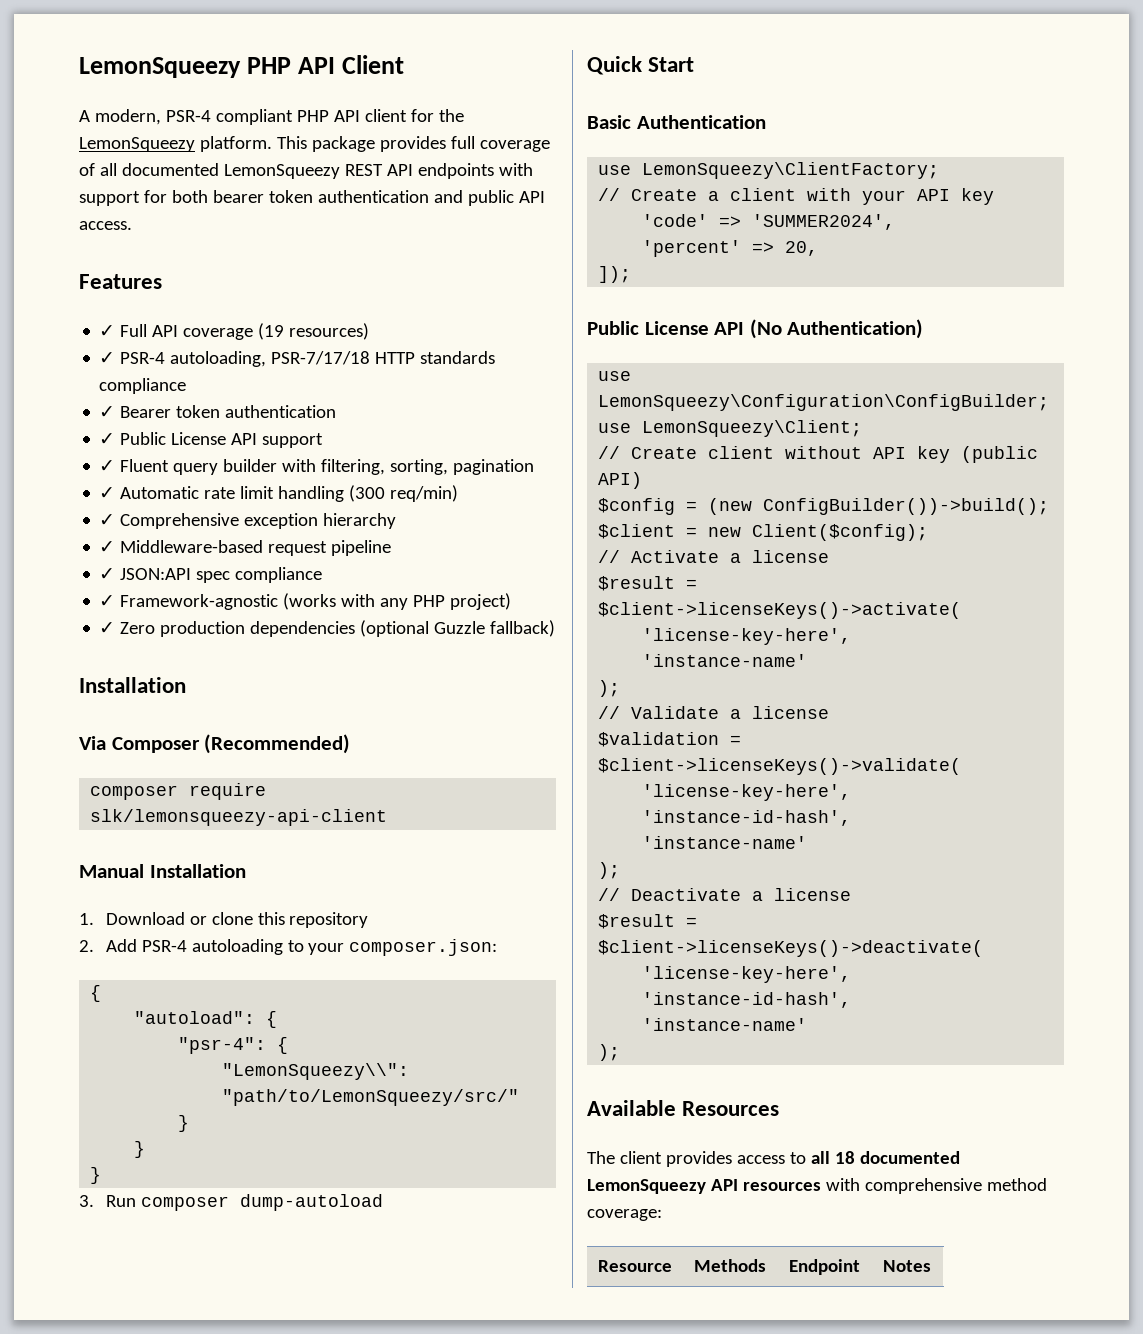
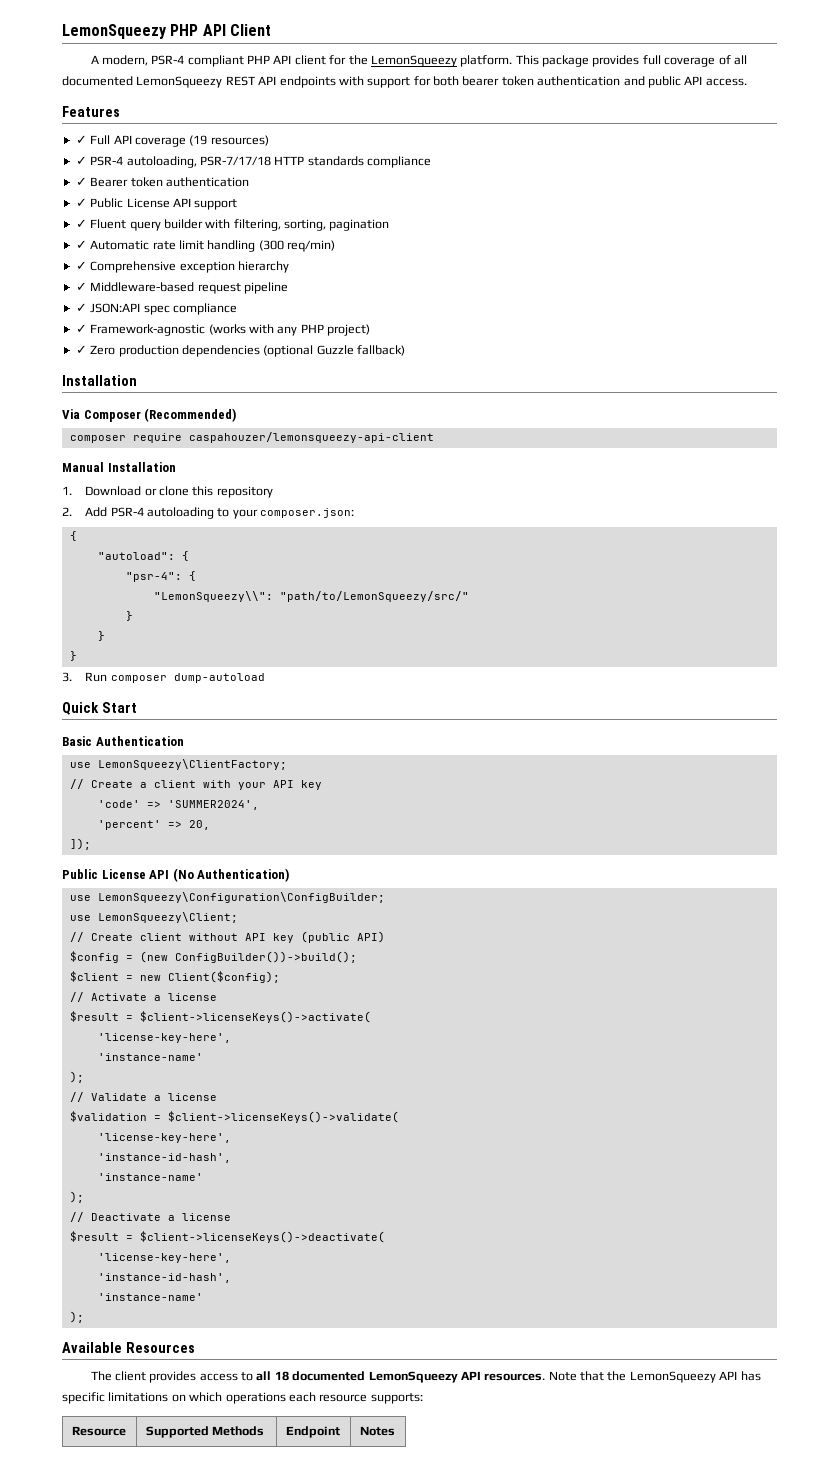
[90,809,388,826] slk/lemonsqueezy-api-client -> [188,432,434,443] caspahouzer/lemonsqueezy-api-client
[742,1178,1047,1194] [587,1209,662,1221] resources with comprehensive method coverage: -> [484,1371,761,1383] [62,1392,423,1404] resources. Note that the LemonSqueezy API has specific limitations on which operations each resource supports:
(672, 1266) none -> [145,1426,209,1438] Supported

